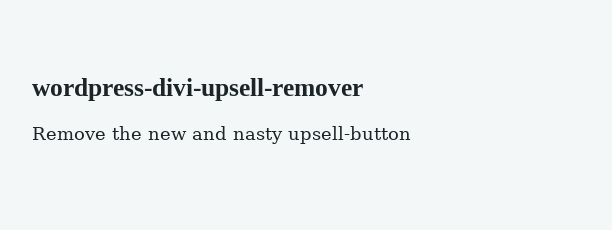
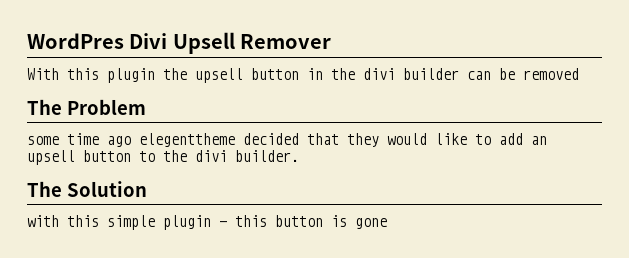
[32,78,363,101] [32,126,411,144] wordpress-divi-upsell-remover // Remove the new and nasty upsell-button -> [27,32,332,54] [27,68,579,83] [27,99,146,115] [27,133,547,147] [27,150,299,165] [27,181,147,197] [27,215,387,230] WordPres Divi Upsell Remover // With this plugin the upsell button in the divi builder can be removed // The Problem // some time ago elegenttheme decided that they would like to add an upsell button to the divi builder. // The Solution // with this simple plugin - this button is gone

